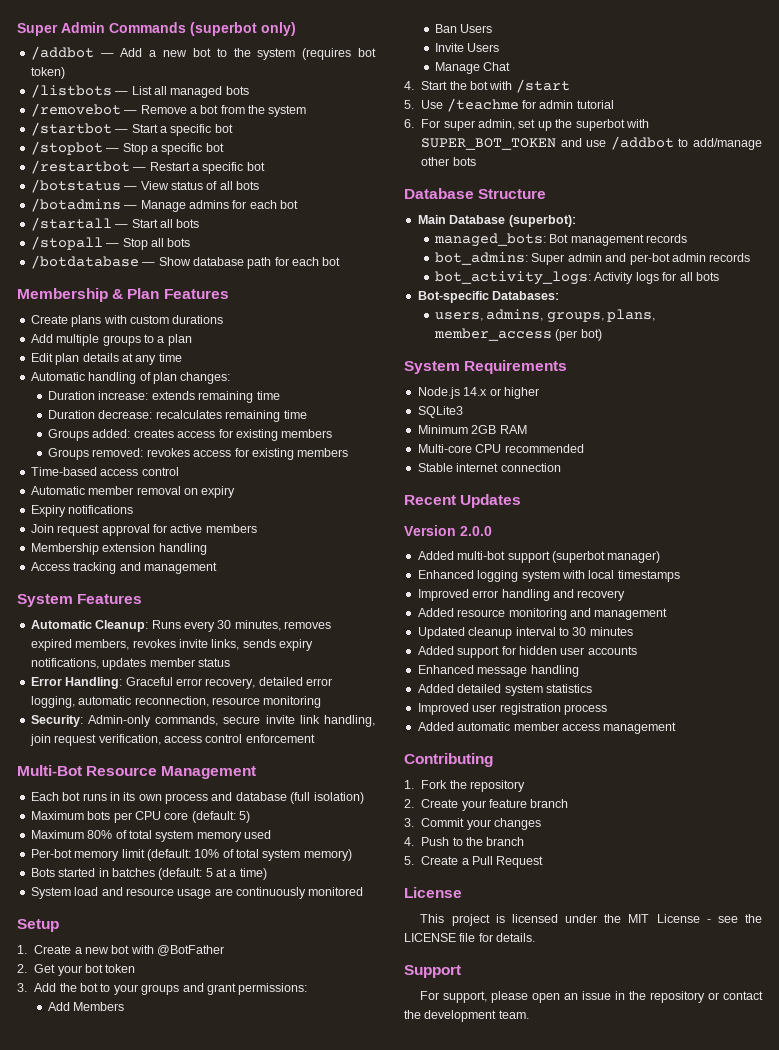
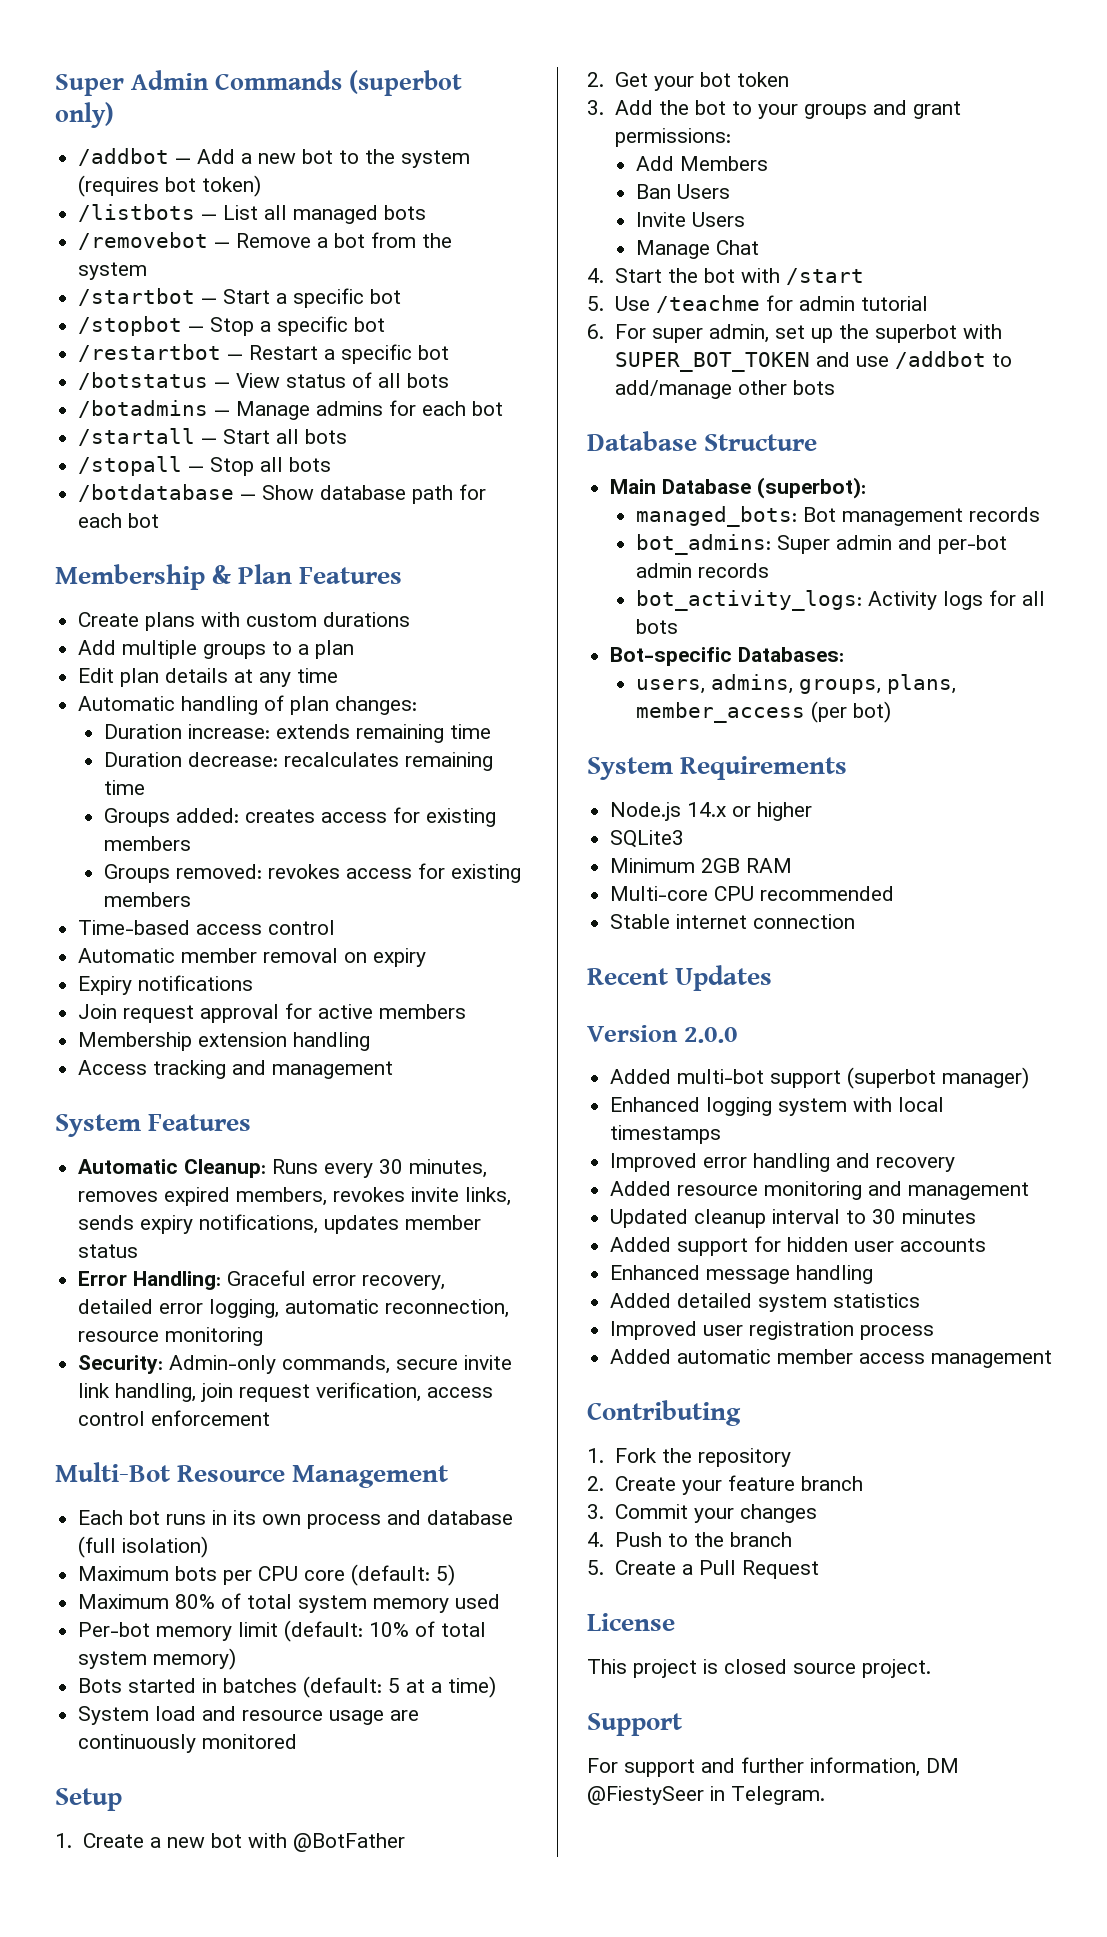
[511,914,762,923] [404,933,536,942] [404,965,461,978] [420,991,763,1003] [404,1010,529,1022] licensed under the MIT License - see the LICENSE file for details. // Support // For support, please open an issue in the repository or contact the development team. -> [724,1659,931,1678] [587,1713,682,1736] [587,1757,959,1777] [587,1786,825,1805] closed source project. // Support // For support and further information, DM @FiestySeer in Telegram.

